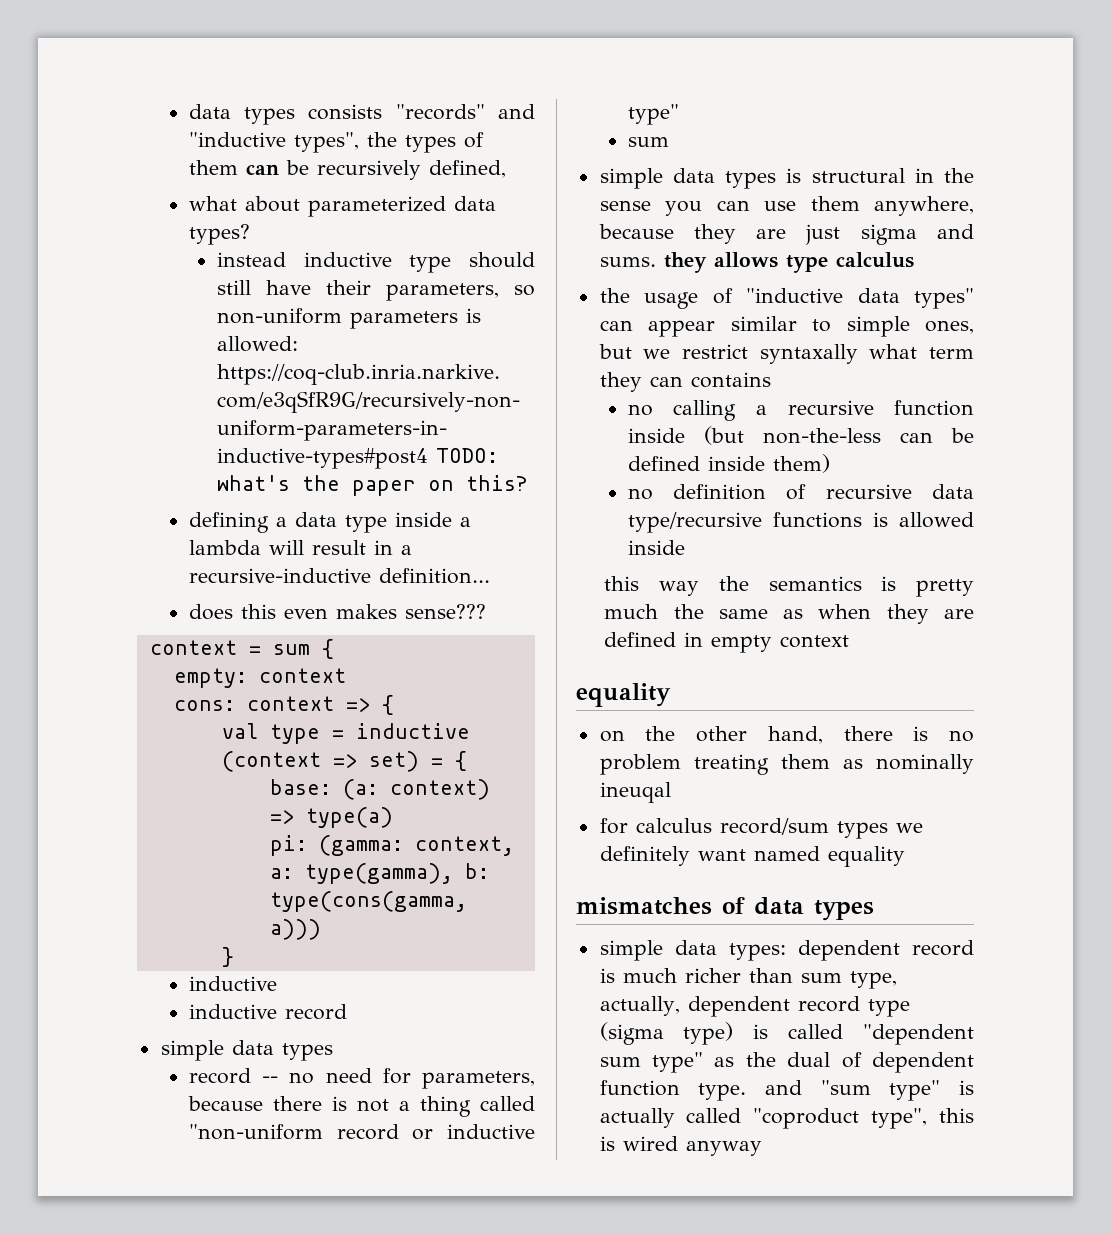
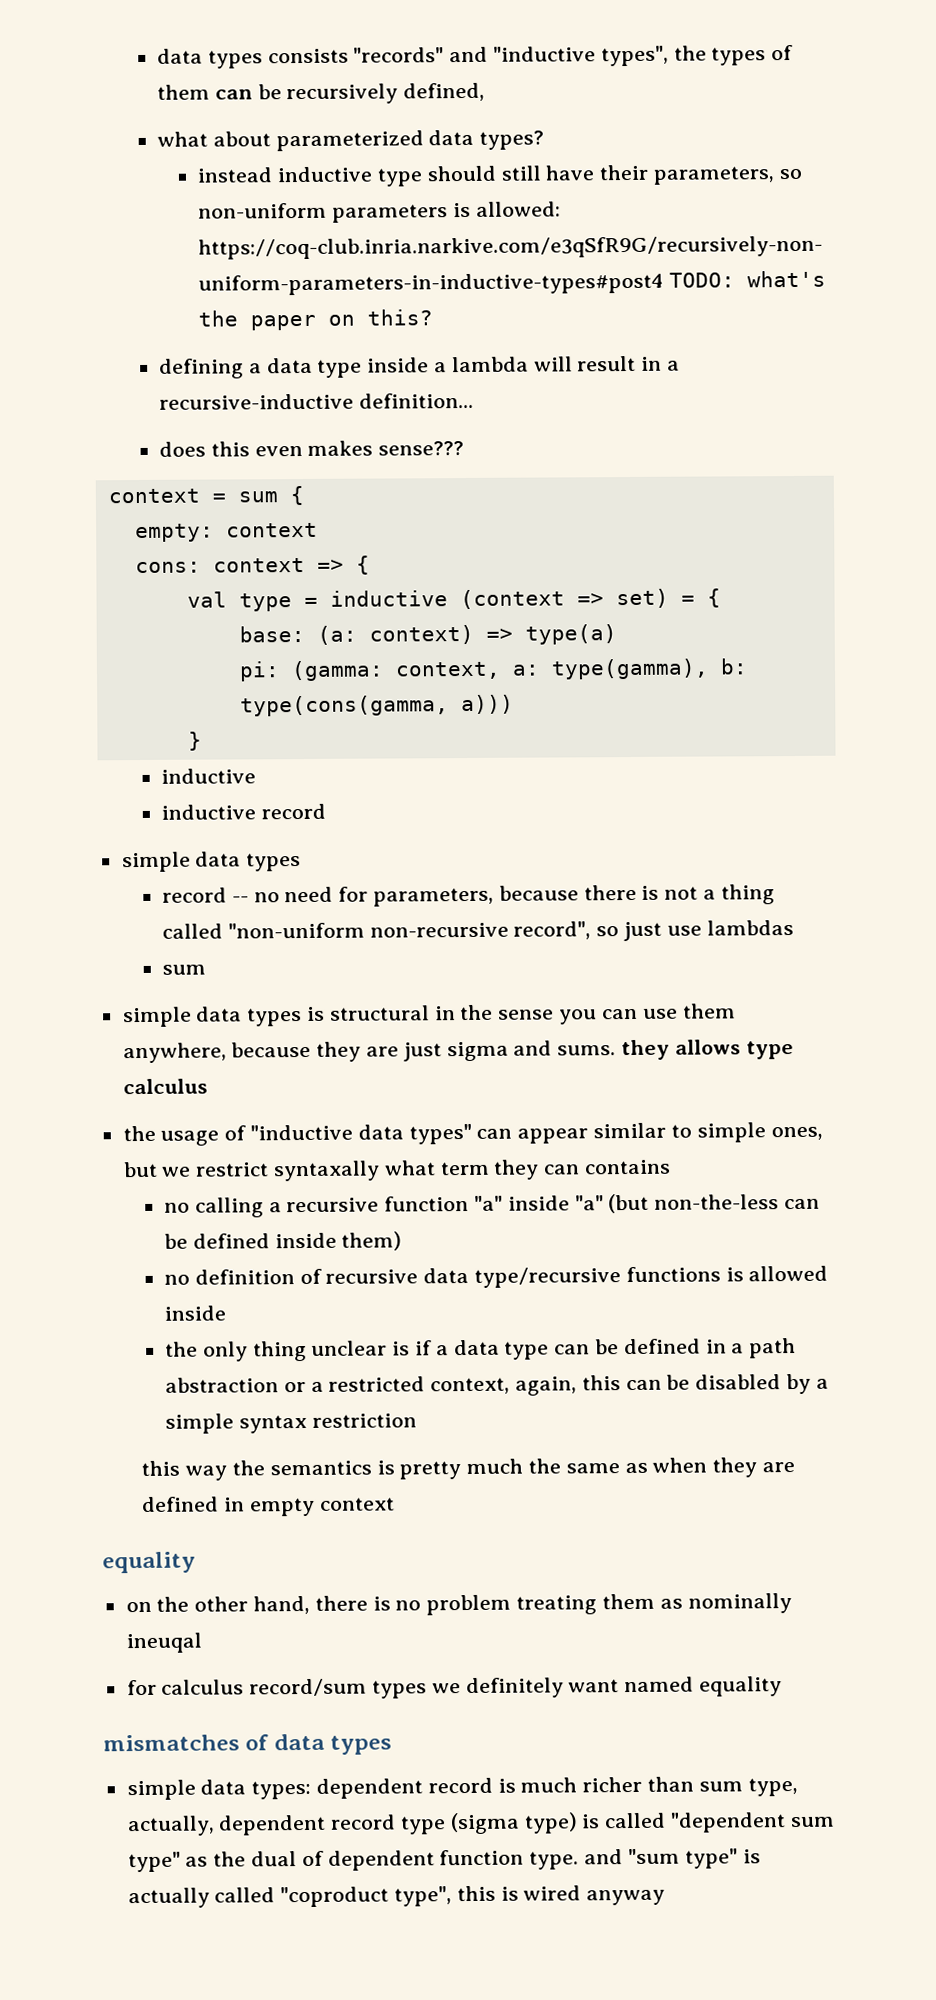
[336,1124,535,1140] [627,104,679,125] record or inductive type" -> [369,920,794,942] non-recursive record", so just use lambdas
[627,428,685,443] inside -> [474,1195,604,1211] "a" inside "a"
(685, 547) none -> [164,1338,797,1362] [164,1373,829,1396] [164,1413,417,1434] // the only thing unclear is if a data type can be defined in a path abstraction or a restricted context, again, this can be disabled by a simple syntax restriction

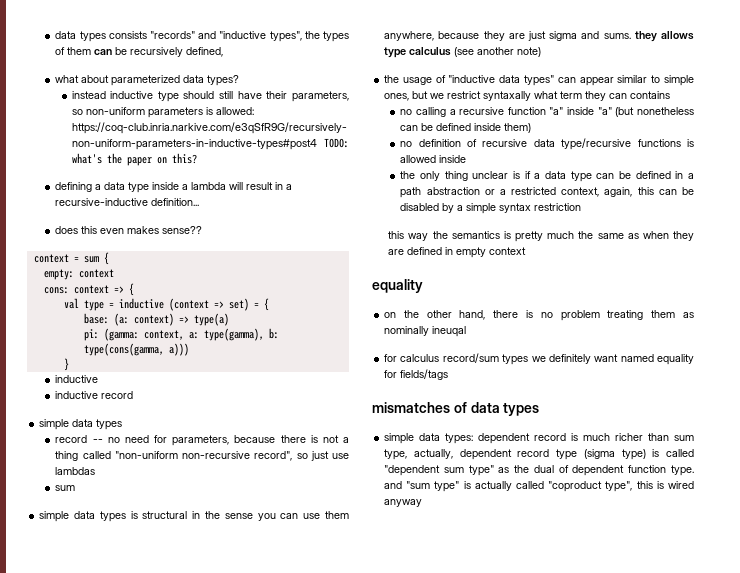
[378,441,465,456] sense??? -> [162,226,203,234] sense??
(208, 1086) none -> [454,47,542,57] (see another note)
[654,1194,780,1210] non-the-less -> [637,107,694,115] nonetheless
(783, 1686) none -> [384,369,449,380] for fields/tags

